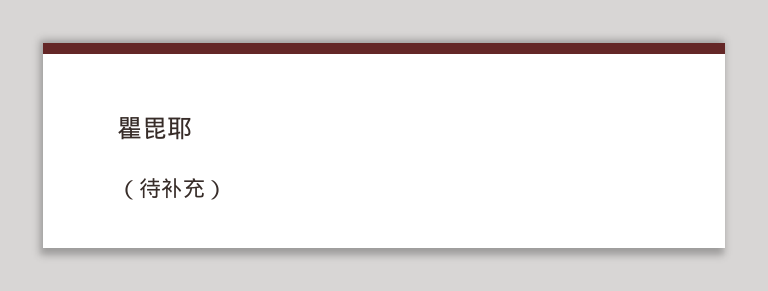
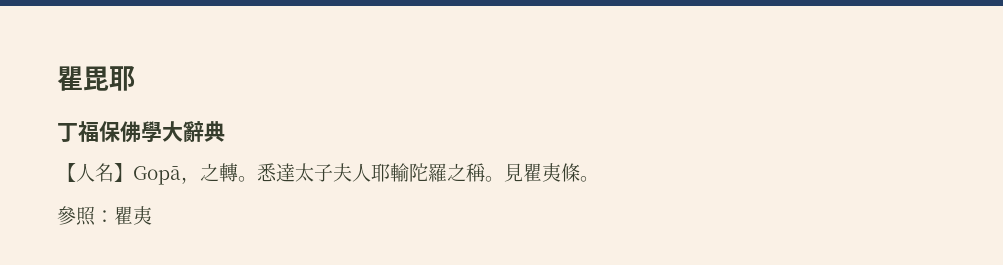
[117,178,227,200] （待补充） -> [57,121,225,143] [57,163,599,185] [57,206,152,226] 丁福保佛學大辭典 // 【人名】Gopā，之轉。悉達太子夫人耶輸陀羅之稱。見瞿夷條。 // 參照：瞿夷

